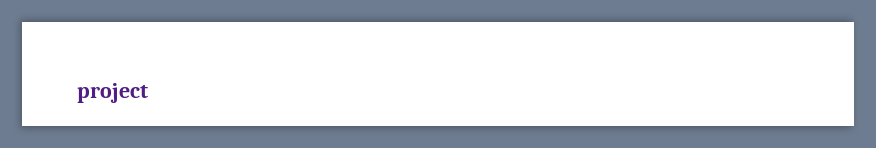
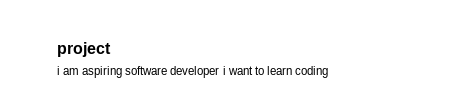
(148, 93) none -> [57,66,328,78] // i am aspiring software developer i want to learn coding

